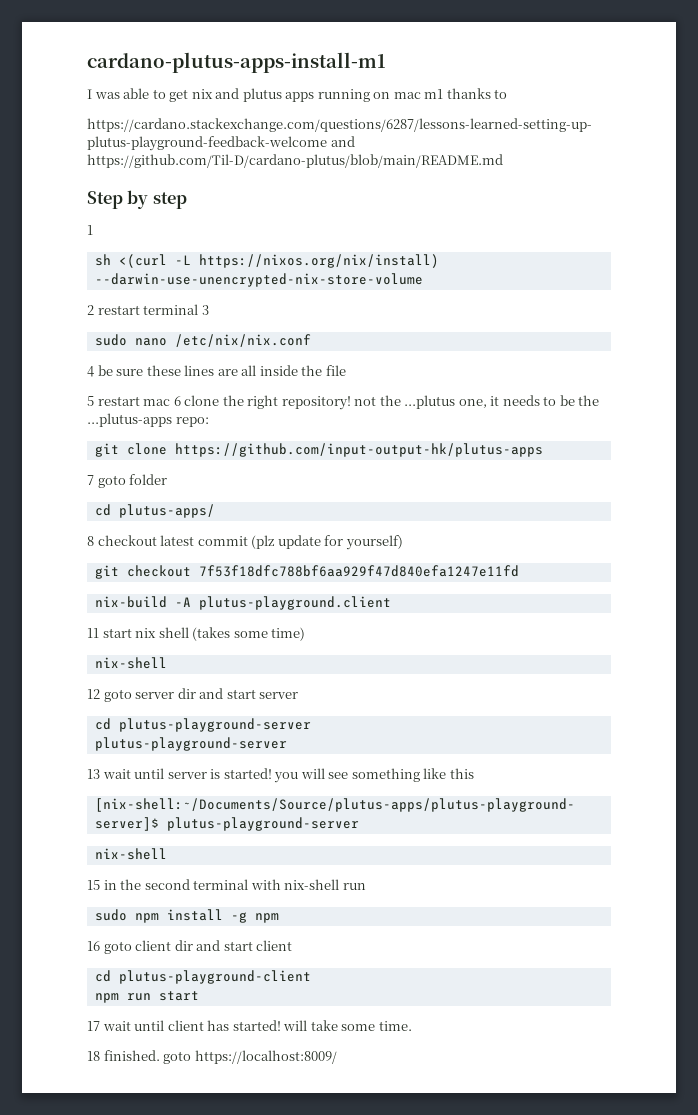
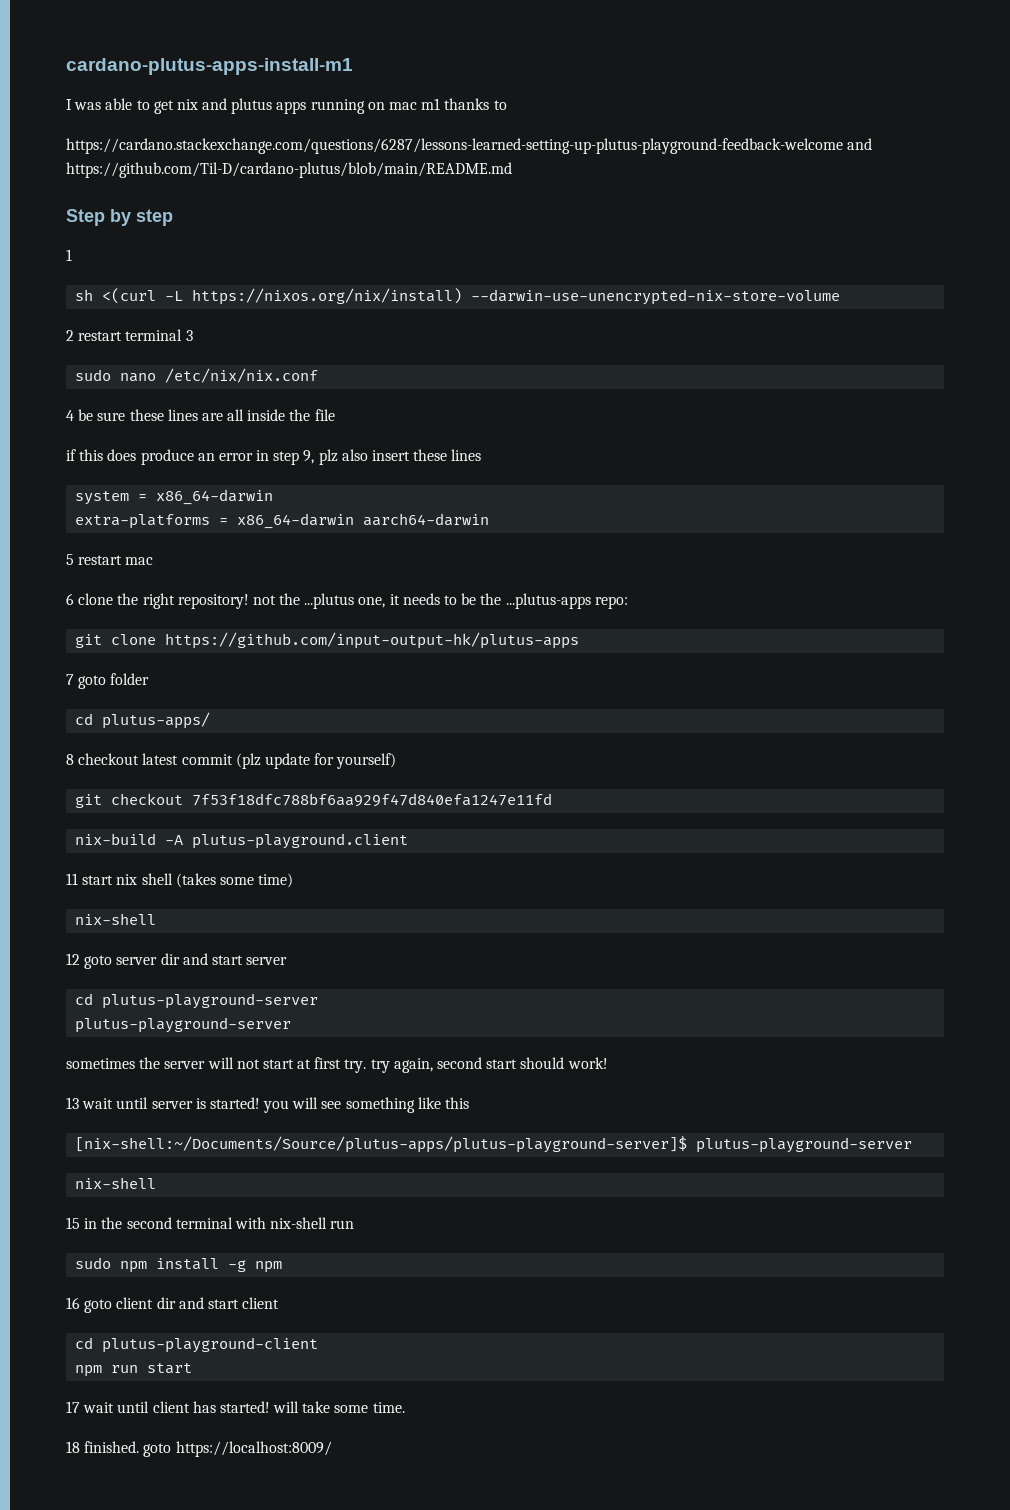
(346, 370) none -> [66,449,482,465] [75,489,274,505] [75,513,490,529] // if this does produce an error in step 9, plz also insert these lines // system = x86_64-darwin // extra-platforms = x86_64-darwin aarch64-darwin
(171, 402) none -> (154, 561) //
(287, 744) none -> [66,1057,608,1073] // sometimes the server will not start at first try. try again, second start should work!

